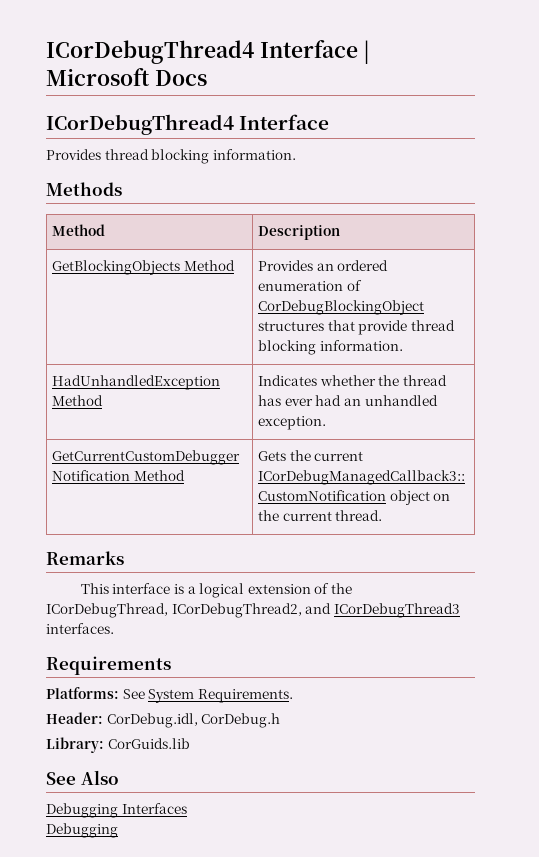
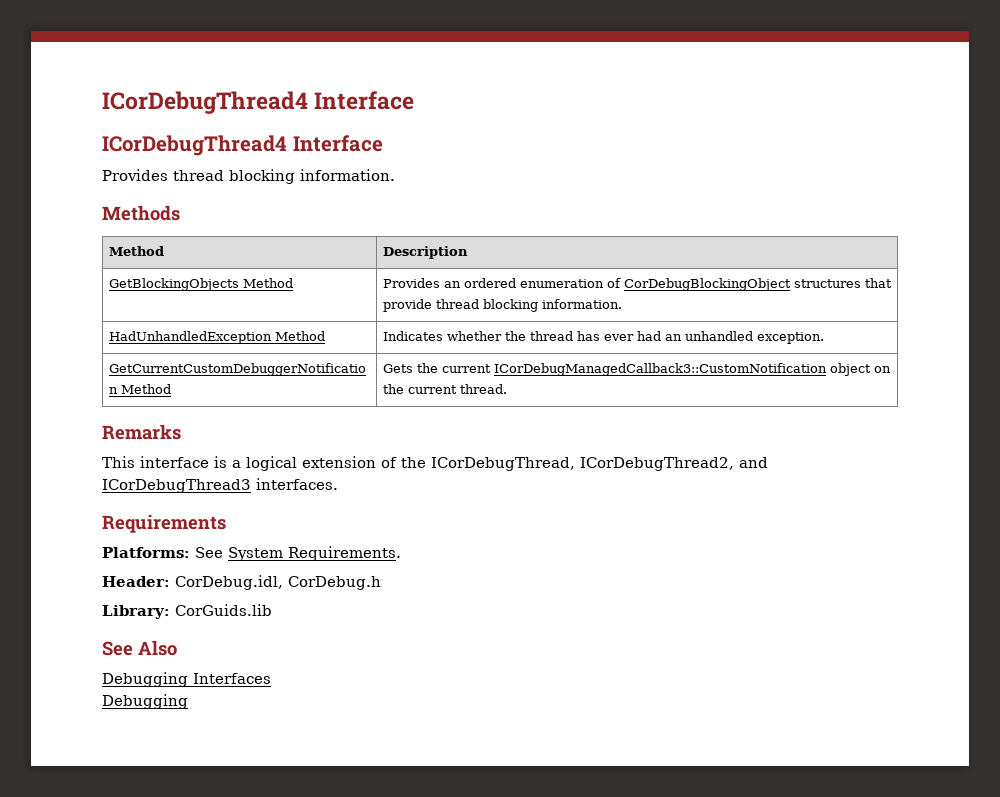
[46,40,371,64] [46,68,207,86] ICorDebugThread4 Interface | Microsoft Docs -> [102,91,415,114] ICorDebugThread4 Interface

